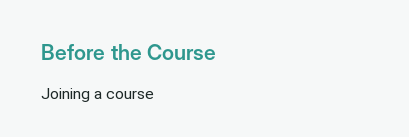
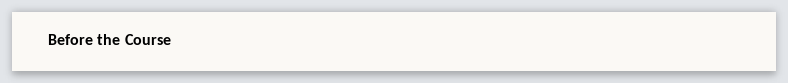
[41,88,155,102] // Joining a course -> (171, 39) none

